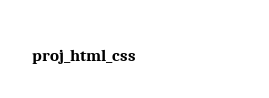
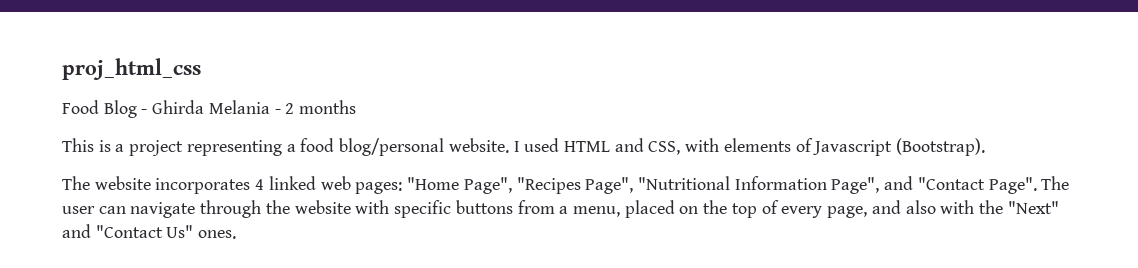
(136, 56) none -> [62,100,357,118] [62,138,986,156] [62,176,1070,194] [62,200,1059,218] [62,224,237,239] // Food Blog - Ghirda Melania - 2 months // This is a project representing a food blog/personal website. I used HTML and CSS, with elements of Javascript (Bootstrap). // The website incorporates 4 linked web pages: "Home Page", "Recipes Page", "Nutritional Information Page", and "Contact Page". The user can navigate through the website with specific buttons from a menu, placed on the top of every page, and also with the "Next" and "Contact Us" ones.

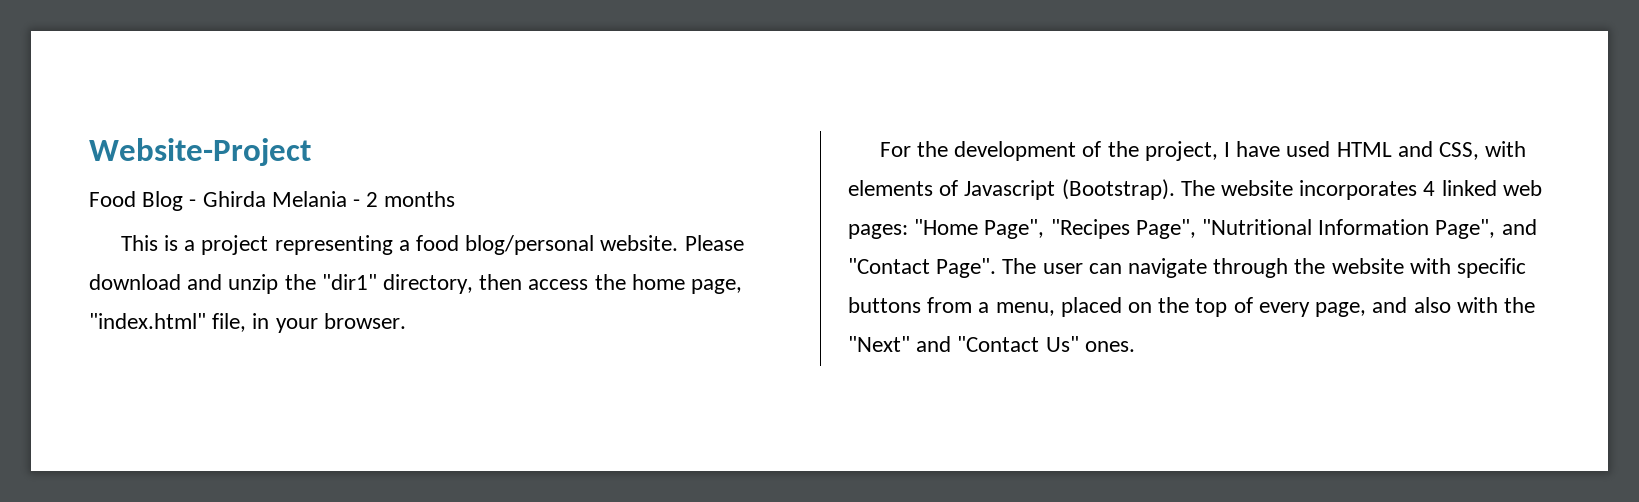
[62,58,201,80] proj_html_css -> [89,138,311,166] Website-Project
[513,141,520,152] I -> [684,235,744,251] [89,274,743,294] [89,313,406,333] [879,141,1281,161] Please download and unzip the "dir1" directory, then access the home page, "index.html" file, in your browser. // For the development of the project, I have
(986, 147) // -> (1175, 189) none

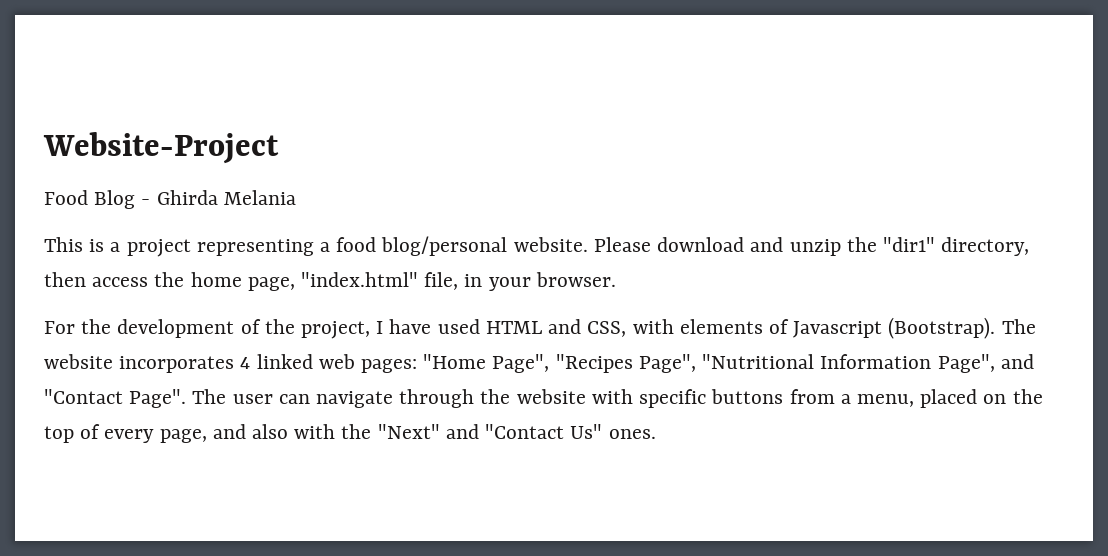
[353,191,456,207] - 2 months -> (296, 197) none

